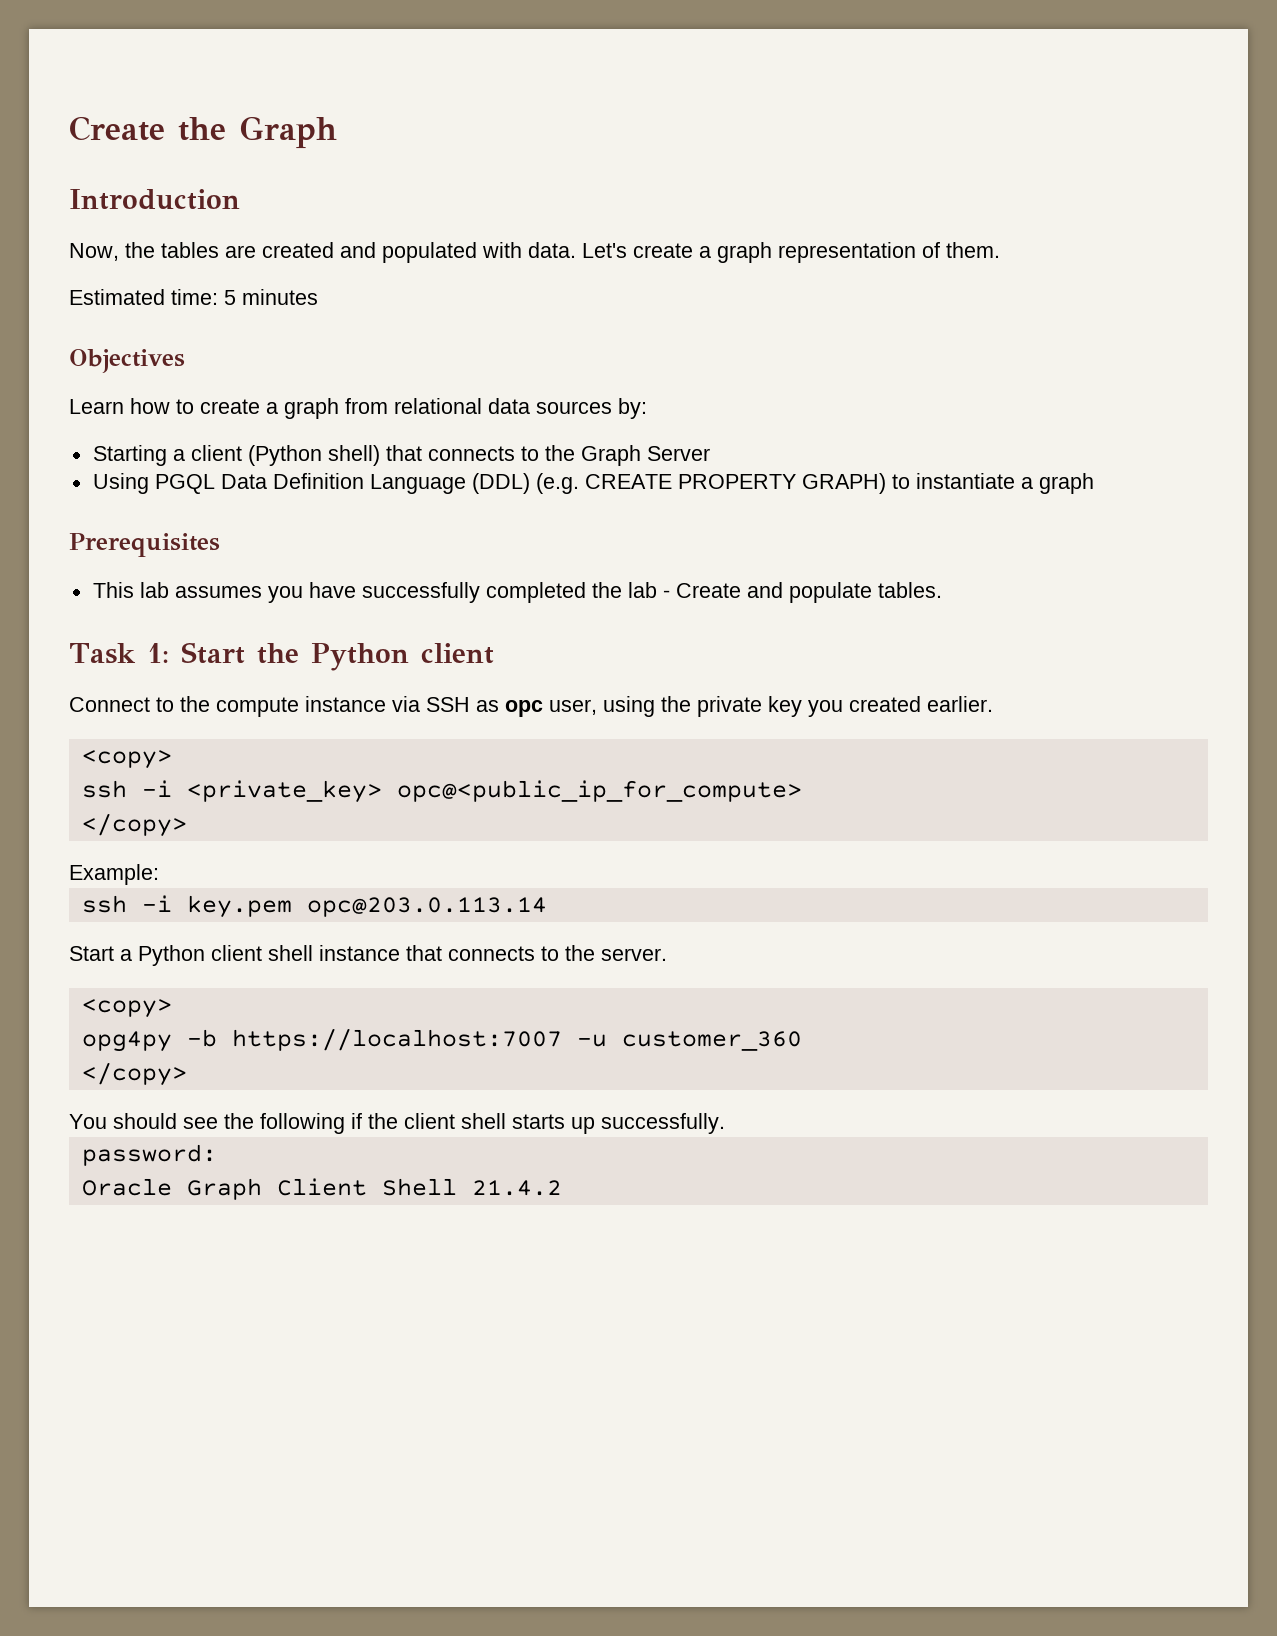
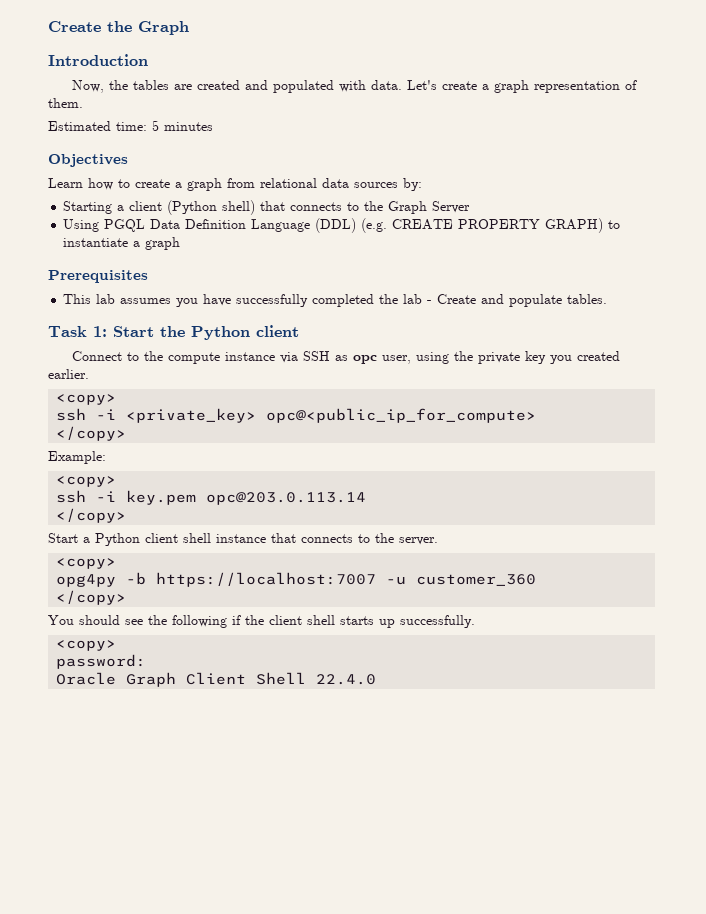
(159, 874) none -> [56,476,117,487] // <copy>
(547, 907) none -> [56,508,127,523] // </copy>
(725, 1123) none -> [56,640,117,651] // <copy>
[471,1180,562,1196] 21.4.2 -> [316,674,377,685] 22.4.0

